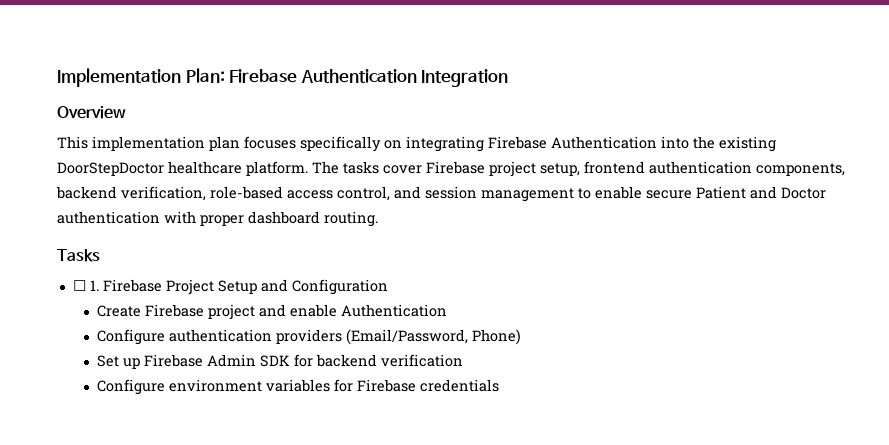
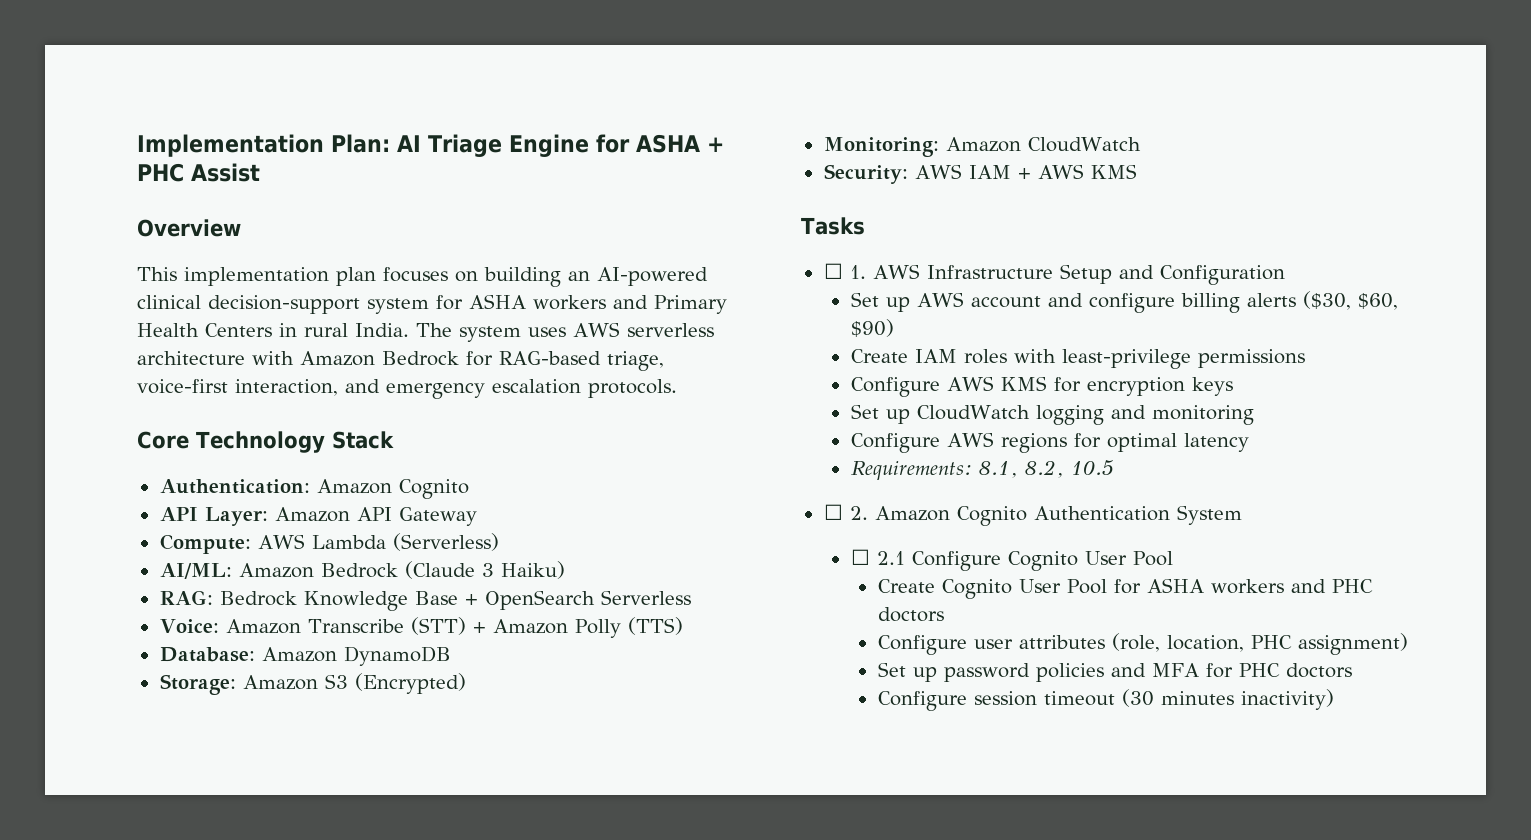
[229,69,509,87] Firebase Authentication Integration -> [397,134,724,157] [137,163,260,182] AI Triage Engine for ASHA + PHC Assist
[300,136,776,152] [57,161,845,177] [56,186,826,202] [57,211,378,227] specifically on integrating Firebase Authentication into the existing DoorStepDoctor healthcare platform. The tasks cover Firebase project setup, frontend authentication components, backend verification, role-based access control, and session management to enable secure Patient and Doctor authentication with proper dashboard routing. -> [455,267,708,287] [137,294,727,314] [137,322,714,342] [137,351,664,371] [137,379,677,399] [137,431,394,453] [159,479,469,499] [159,507,477,526] [159,533,499,554] [159,561,565,579] [159,590,691,611] [159,617,683,638] [159,646,451,666] [159,673,466,695] [823,137,1141,157] [823,164,1138,184] on building an AI-powered clinical decision-support system for ASHA workers and Primary Health Centers in rural India. The system uses AWS serverless architecture with Amazon Bedrock for RAG-based triage, voice-first interaction, and emergency escalation protocols. // Core Technology Stack // Authentication: Amazon Cognito // API Layer: Amazon API Gateway // Compute: AWS Lambda (Serverless) // AI/ML: Amazon Bedrock (Claude 3 Haiku) // RAG: Bedrock Knowledge Base + OpenSearch Serverless // Voice: Amazon Transcribe (STT) + Amazon Polly (TTS) // Database: Amazon DynamoDB // Storage: Amazon S3 (Encrypted) // Monitoring: Amazon CloudWatch // Security: AWS IAM + AWS KMS
[102,279,214,295] Firebase Project -> [872,264,1053,279] AWS Infrastructure
[96,304,447,320] [96,329,521,345] [96,354,463,369] [96,379,499,395] Create Firebase project and enable Authentication // Configure authentication providers (Email/Password, Phone) // Set up Firebase Admin SDK for backend verification // Configure environment variables for Firebase credentials -> [850,291,1398,313] [850,319,894,337] [850,349,1305,369] [850,376,1233,397] [850,404,1254,425] [850,432,1249,453] [850,460,1114,480] [823,504,1242,526] [850,549,1173,571] [877,578,1373,599] [877,607,944,622] [877,633,1408,655] [877,662,1352,682] [877,689,1334,711] Set up AWS account and configure billing alerts ($30, $60, $90) // Create IAM roles with least-privilege permissions // Configure AWS KMS for encryption keys // Set up CloudWatch logging and monitoring // Configure AWS regions for optimal latency // Requirements: 8.1, 8.2, 10.5 // ☐ 2. Amazon Cognito Authentication System // ☐ 2.1 Configure Cognito User Pool // Create Cognito User Pool for ASHA workers and PHC doctors // Configure user attributes (role, location, PHC assignment) // Set up password policies and MFA for PHC doctors // Configure session timeout (30 minutes inactivity)

